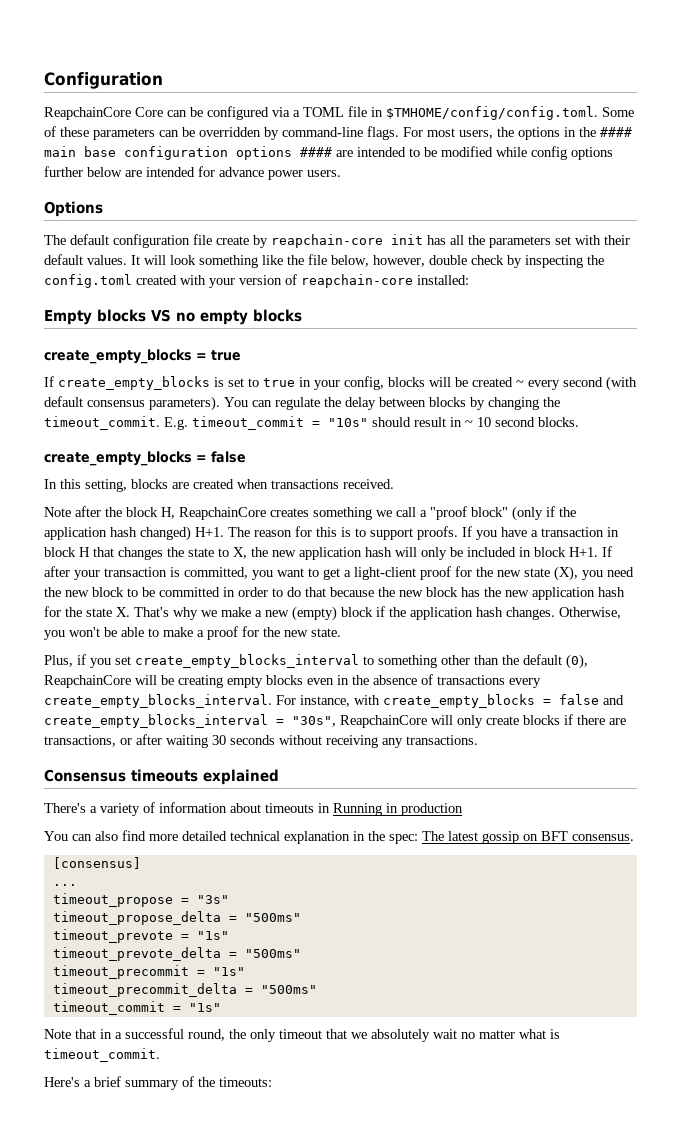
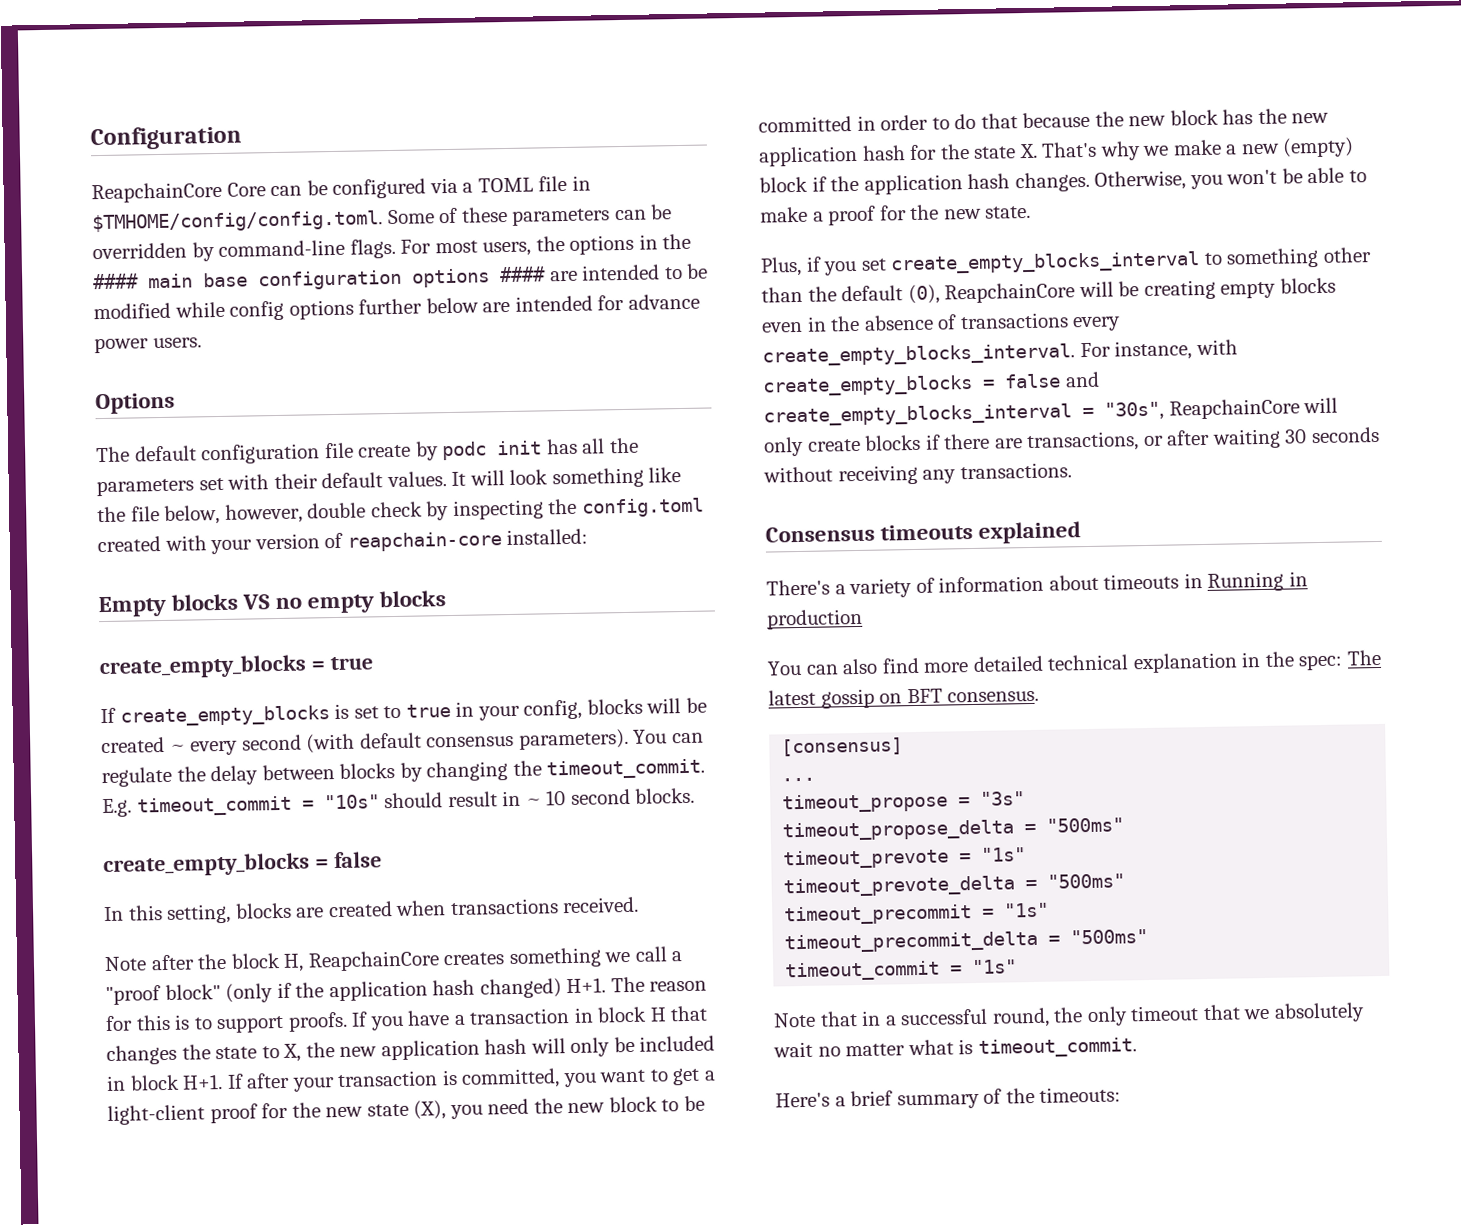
[271,234,383,248] reapchain-core -> [442,441,488,461] podc

